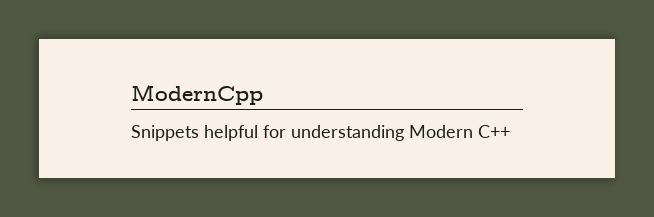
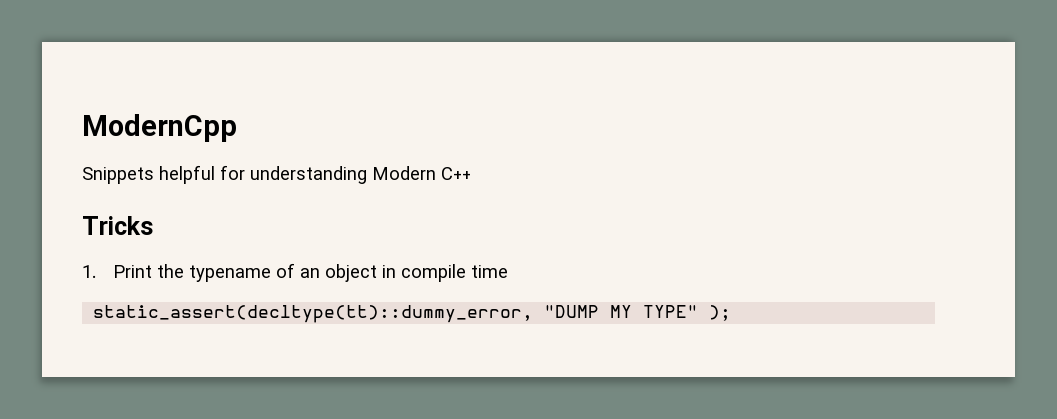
(510, 131) none -> [82,216,153,235] [82,263,508,282] [93,305,732,323] // Tricks // 1. Print the typename of an object in compile time // static_assert(decltype(tt)::dummy_error, "DUMP MY TYPE" );

